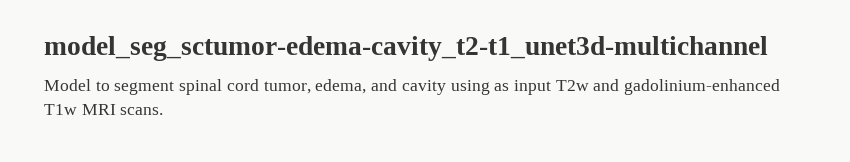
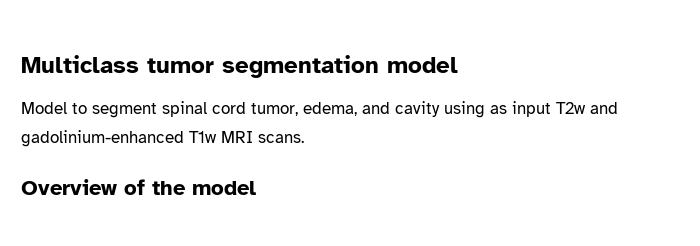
[44,36,768,61] model_seg_sctumor-edema-cavity_t2-t1_unet3d-multichannel -> [21,55,458,78] Multiclass tumor segmentation model
(164, 111) none -> [21,179,256,195] // Overview of the model

